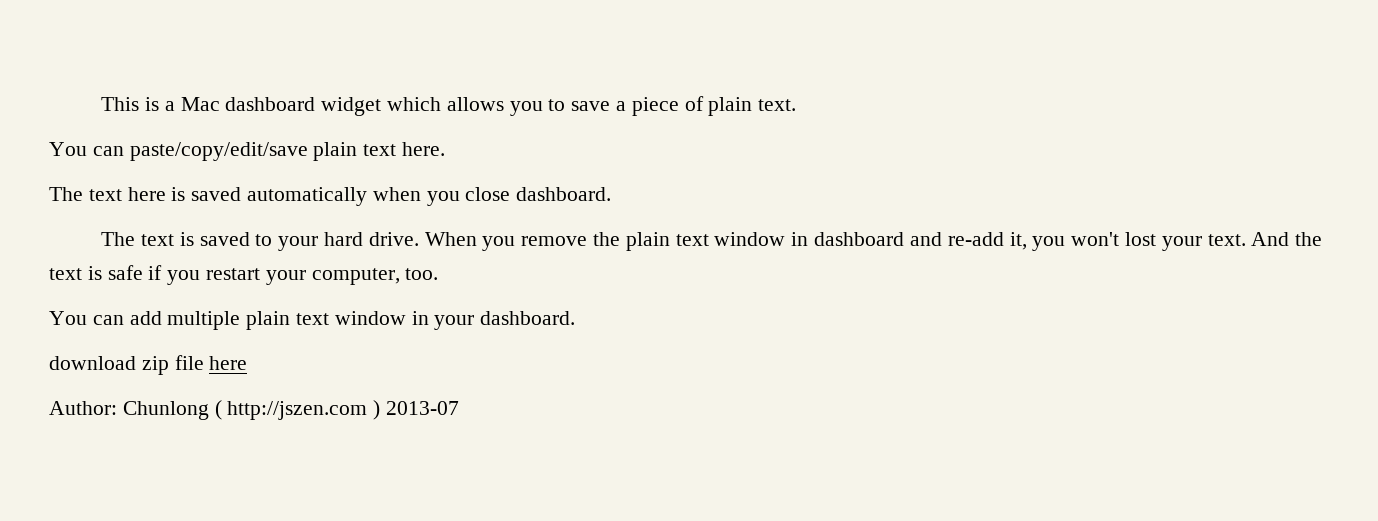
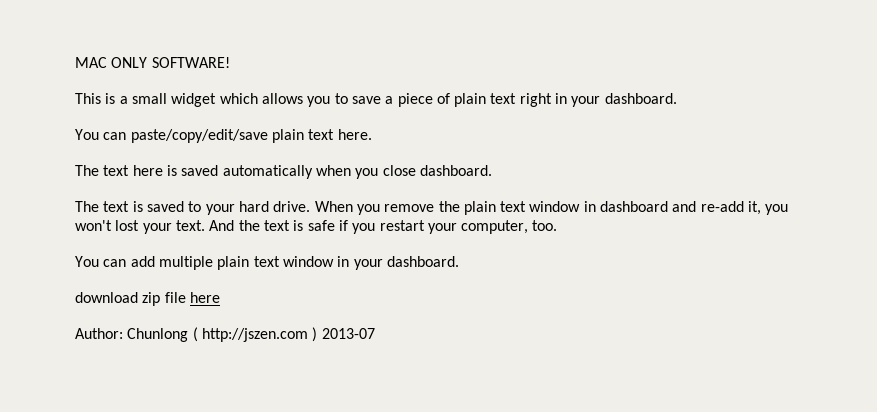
(101, 104) none -> [75,57,230,68] MAC ONLY SOFTWARE! //
[180,97,316,111] Mac dashboard -> [131,93,167,104] small
[758,99,797,111] text. -> [490,93,677,107] text right in your dashboard.

